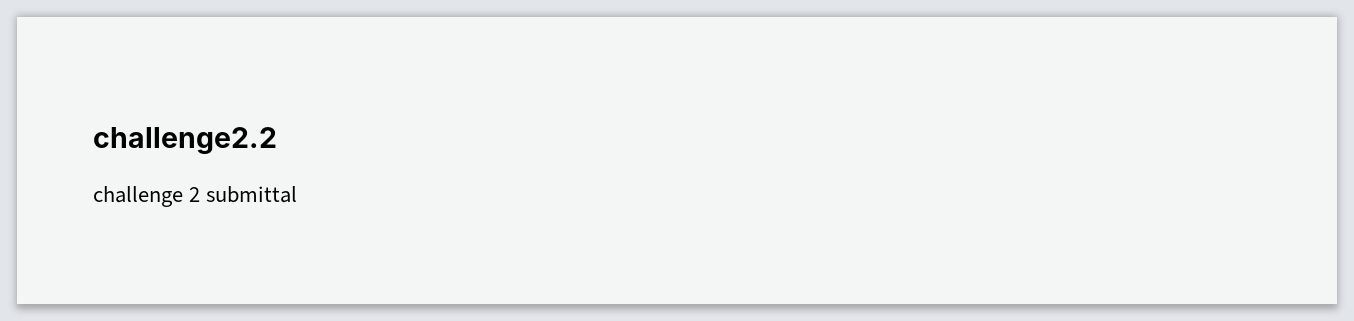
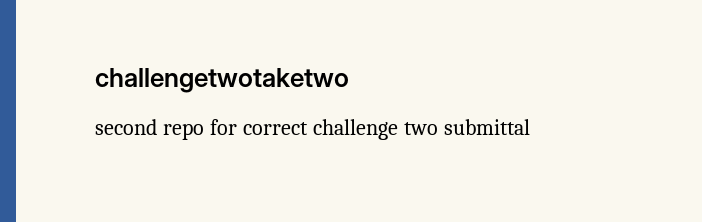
[93,127,277,155] [93,186,201,207] challenge2.2 // challenge 2 -> [95,68,349,93] [95,119,438,140] challengetwotaketwo // second repo for correct challenge two

